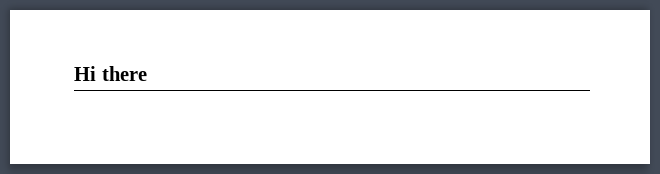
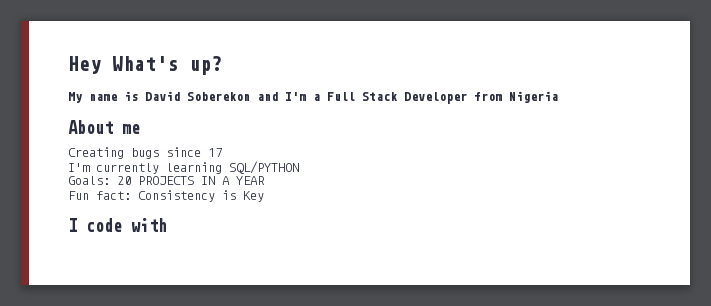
[74,66,147,81] Hi there -> [68,56,222,75] [68,91,558,104] [68,120,140,134] [68,147,222,159] [68,161,299,174] [68,176,265,185] [68,190,264,202] [68,218,167,232] Hey What's up? // My name is David Soberekon and I'm a Full Stack Developer from Nigeria // About me // Creating bugs since 17 // I'm currently learning SQL/PYTHON // Goals: 20 PROJECTS IN A YEAR // Fun fact: Consistency is Key // I code with

